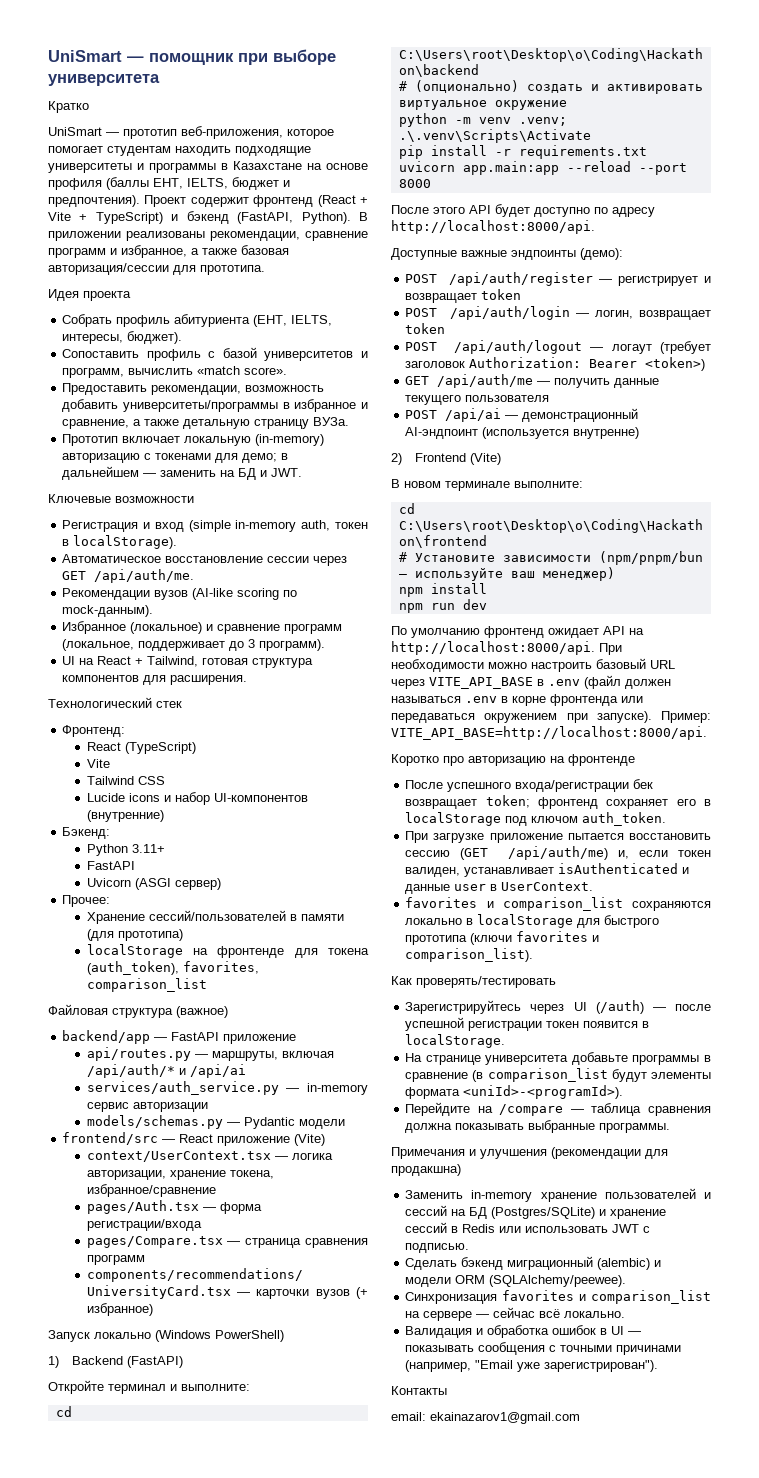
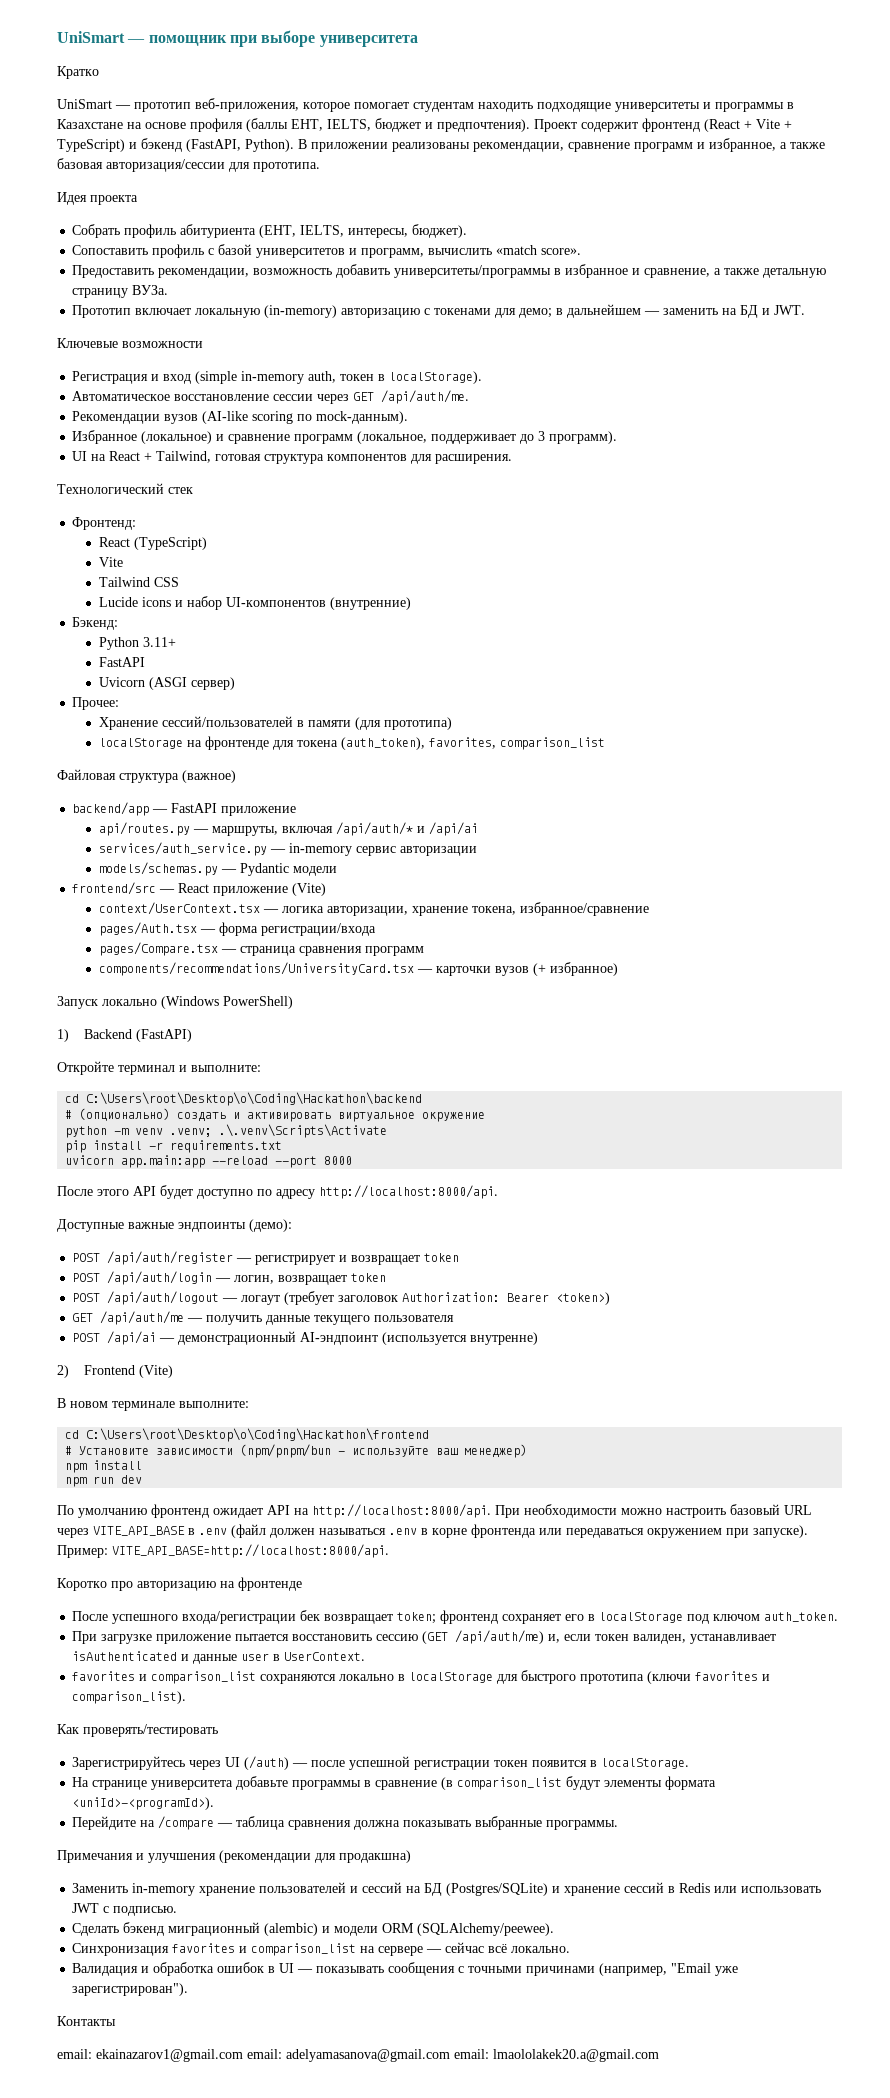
(580, 1418) none -> [247,2049,659,2062] email: adelyamasanova@gmail.com email: lmaololakek20.a@gmail.com

